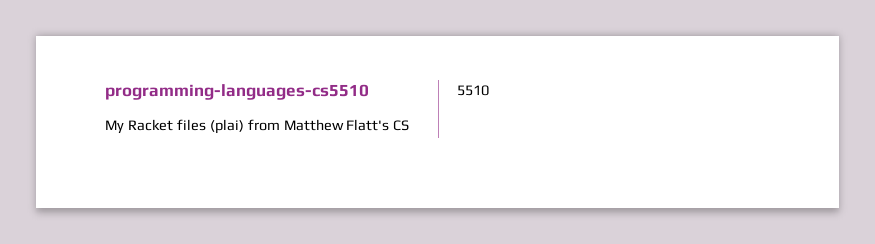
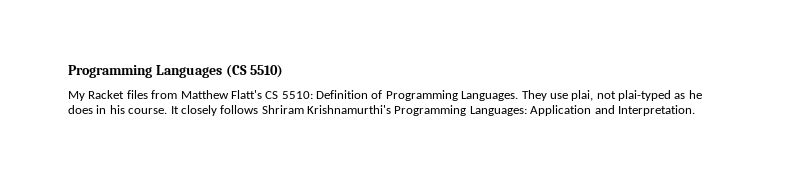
[105,84,369,100] programming-languages-cs5510 -> [68,64,284,78] Programming Languages (CS 5510)
[209,119,244,134] (plai) -> (148, 94) none
[457,85,489,96] 5510 -> [281,90,702,101] [68,105,695,116] 5510: Definition of Programming Languages. They use plai, not plai-typed as he does in his course. It closely follows Shriram Krishnamurthi's Programming Languages: Application and Interpretation.

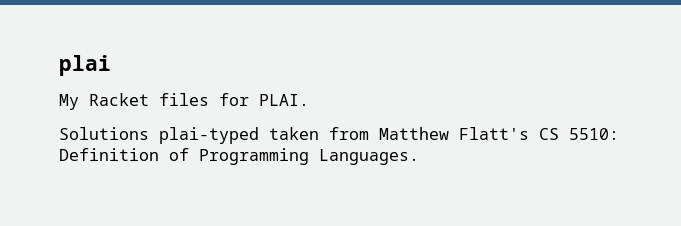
[68,64,284,78] Programming Languages (CS 5510) -> [59,55,111,76] plai
(148, 94) none -> [219,93,309,106] [59,127,319,144] for PLAI. // Solutions plai-typed taken
[521,90,702,101] [68,105,695,116] They use plai, not plai-typed as he does in his course. It closely follows Shriram Krishnamurthi's Programming Languages: Application and Interpretation. -> (419, 157) none

